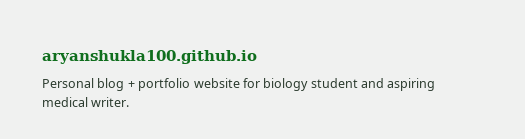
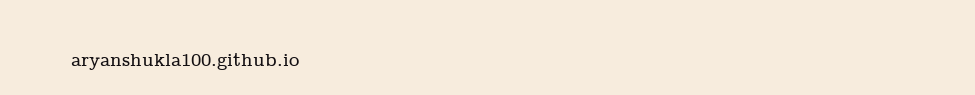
[42,78,436,91] [42,97,130,107] // Personal blog + portfolio website for biology student and aspiring medical writer. -> (299, 61) none

